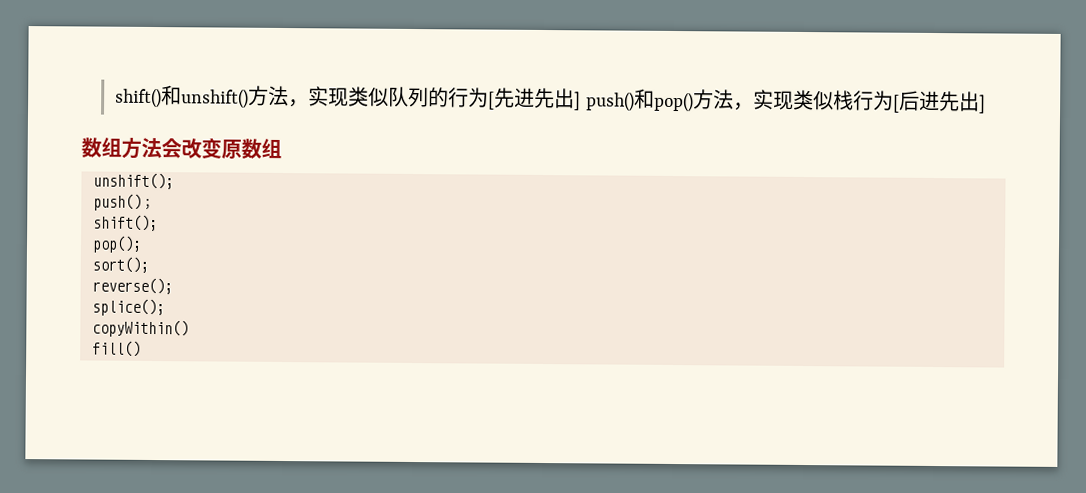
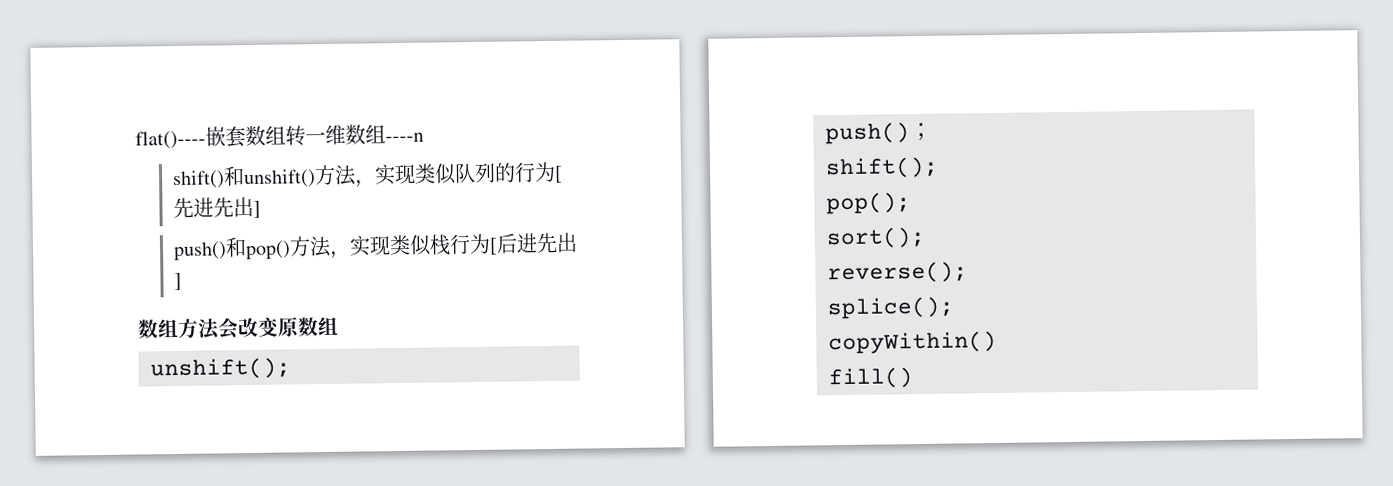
(115, 98) none -> [135,124,424,150] flat()----嵌套数组转一维数组----n //
(582, 101) none -> (262, 209) //

